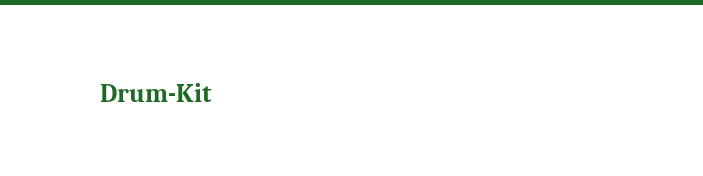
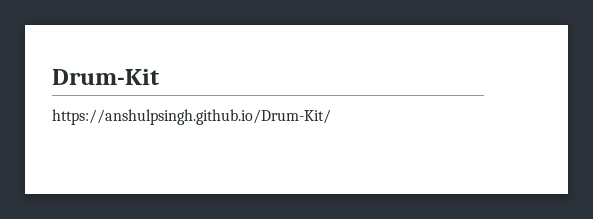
(212, 92) none -> [52,109,331,125] // https://anshulpsingh.github.io/Drum-Kit/

